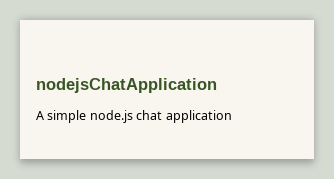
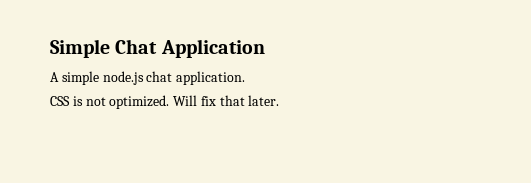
[36,78,217,93] nodejsChatApplication -> [50,39,265,58] Simple Chat Application
[165,110,232,123] application -> [176,71,246,85] [50,95,280,109] application. // CSS is not optimized. Will fix that later.

